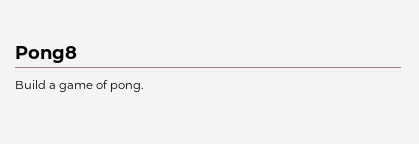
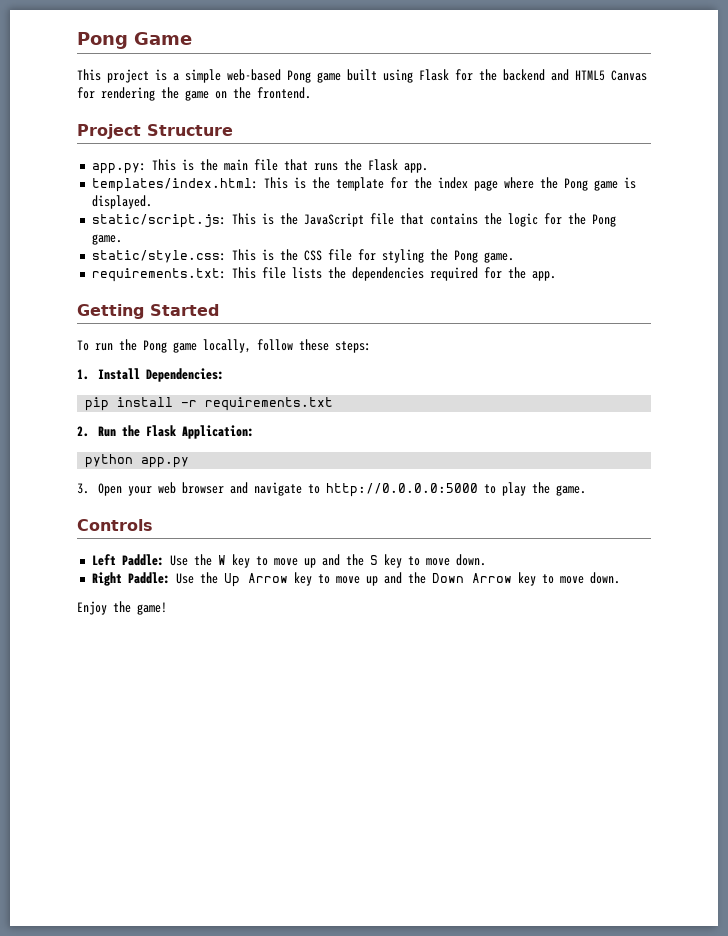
[15,46,77,63] [15,80,144,92] Pong8 // Build a game of pong. -> [77,32,192,49] [77,69,647,83] [77,87,311,101] [77,124,233,139] [91,159,428,174] [91,177,636,192] [91,195,152,209] [91,213,616,228] [91,234,122,245] [91,249,514,263] [91,267,556,282] [77,304,219,319] [77,339,371,353] [77,368,225,382] [85,397,334,411] [77,425,255,439] [85,454,190,468] [77,482,587,497] [77,519,153,531] [91,554,486,568] [91,572,620,587] [77,601,167,615] Pong Game // This project is a simple web-based Pong game built using Flask for the backend and HTML5 Canvas for rendering the game on the frontend. // Project Structure // app.py: This is the main file that runs the Flask app. // templates/index.html: This is the template for the index page where the Pong game is displayed. // static/script.js: This is the JavaScript file that contains the logic for the Pong game. // static/style.css: This is the CSS file for styling the Pong game. // requirements.txt: This file lists the dependencies required for the app. // Getting Started // To run the Pong game locally, follow these steps: // 1. Install Dependencies: // pip install -r requirements.txt // 2. Run the Flask Application: // python app.py // 3. Open your web browser and navigate to http://0.0.0.0:5000 to play the game. // Controls // Left Paddle: Use the W key to move up and the S key to move down. // Right Paddle: Use the Up Arrow key to move up and the Down Arrow key to move down. // Enjoy the game!

